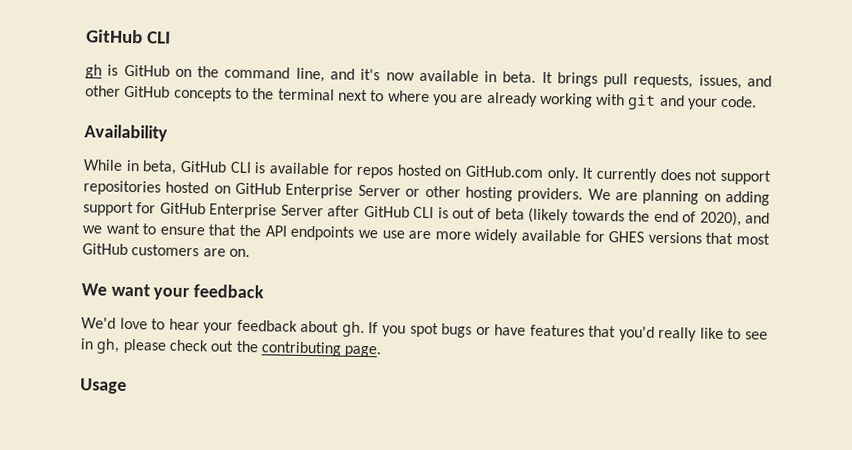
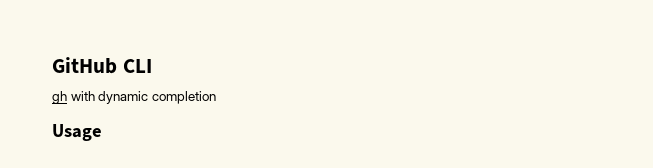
[107,64,773,90] [85,85,758,110] [84,124,168,142] [83,159,771,185] [83,180,770,206] [83,201,771,227] [82,222,770,245] [82,243,250,258] [81,283,265,301] [81,317,768,342] [80,338,382,358] is GitHub on the command line, and it's now available in beta. It brings pull requests, issues, and other GitHub concepts to the terminal next to where you are already working with git and your code. // Availability // While in beta, GitHub CLI is available for repos hosted on GitHub.com only. It currently does not support repositories hosted on GitHub Enterprise Server or other hosting providers. We are planning on adding support for GitHub Enterprise Server after GitHub CLI is out of beta (likely towards the end of 2020), and we want to ensure that the API endpoints we use are more widely available for GHES versions that most GitHub customers are on. // We want your feedback // We'd love to hear your feedback about gh. If you spot bugs or have features that you'd really like to see in gh, please check out the contributing page. -> [70,91,216,104] with dynamic completion

